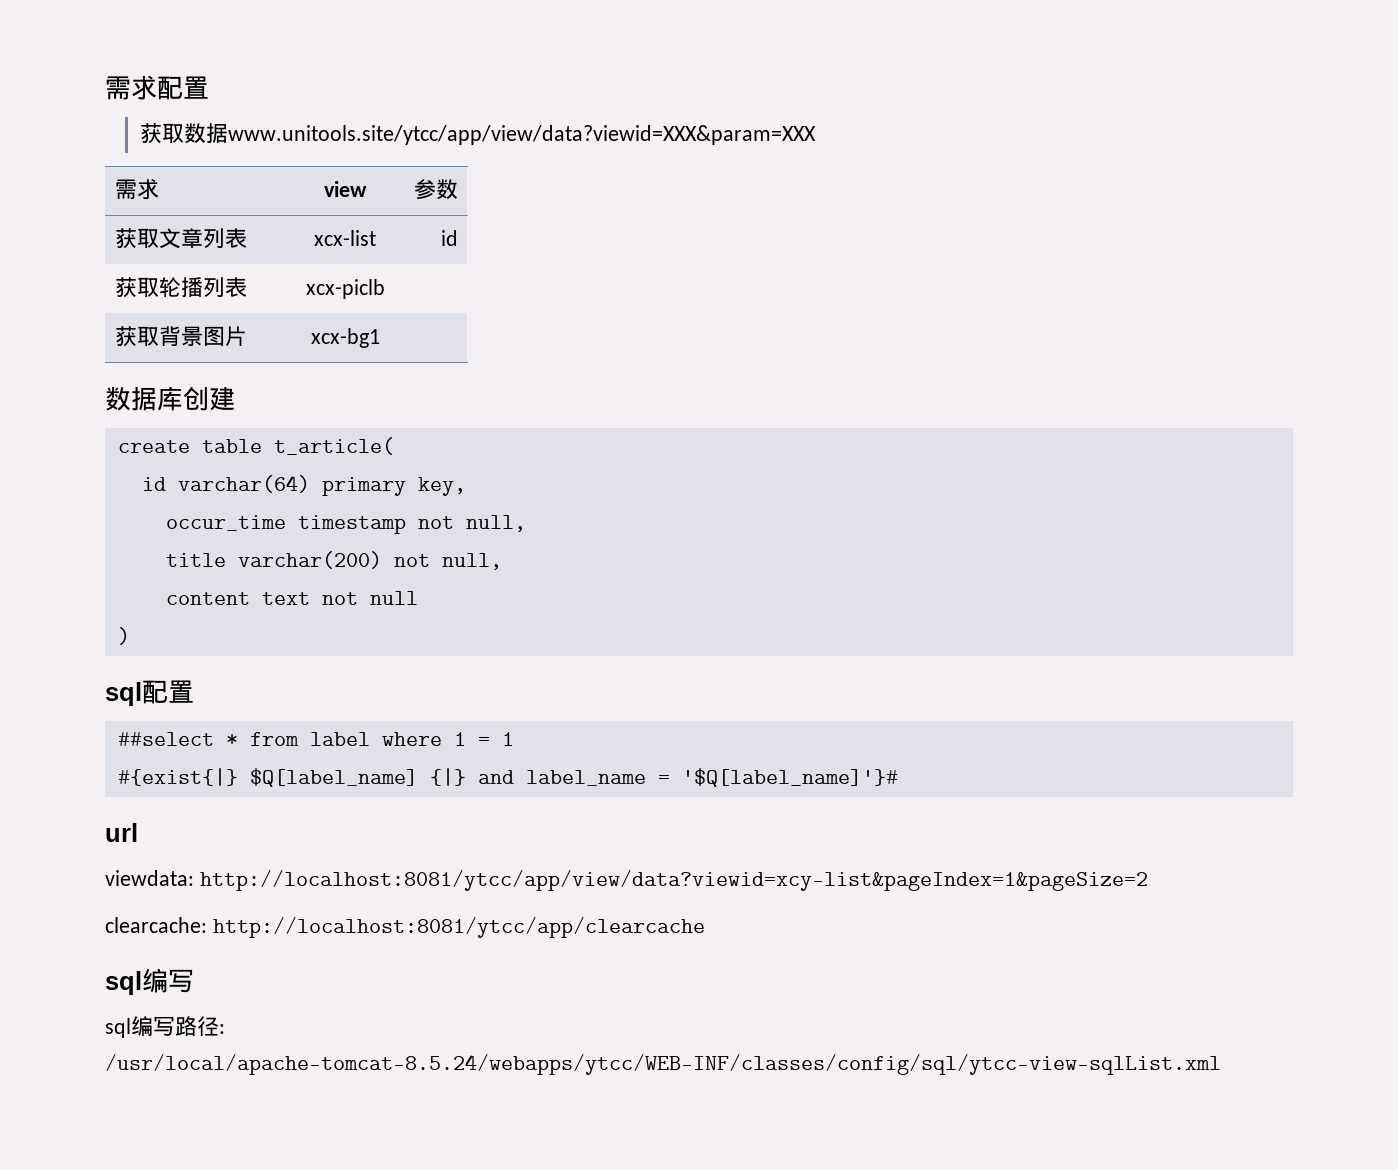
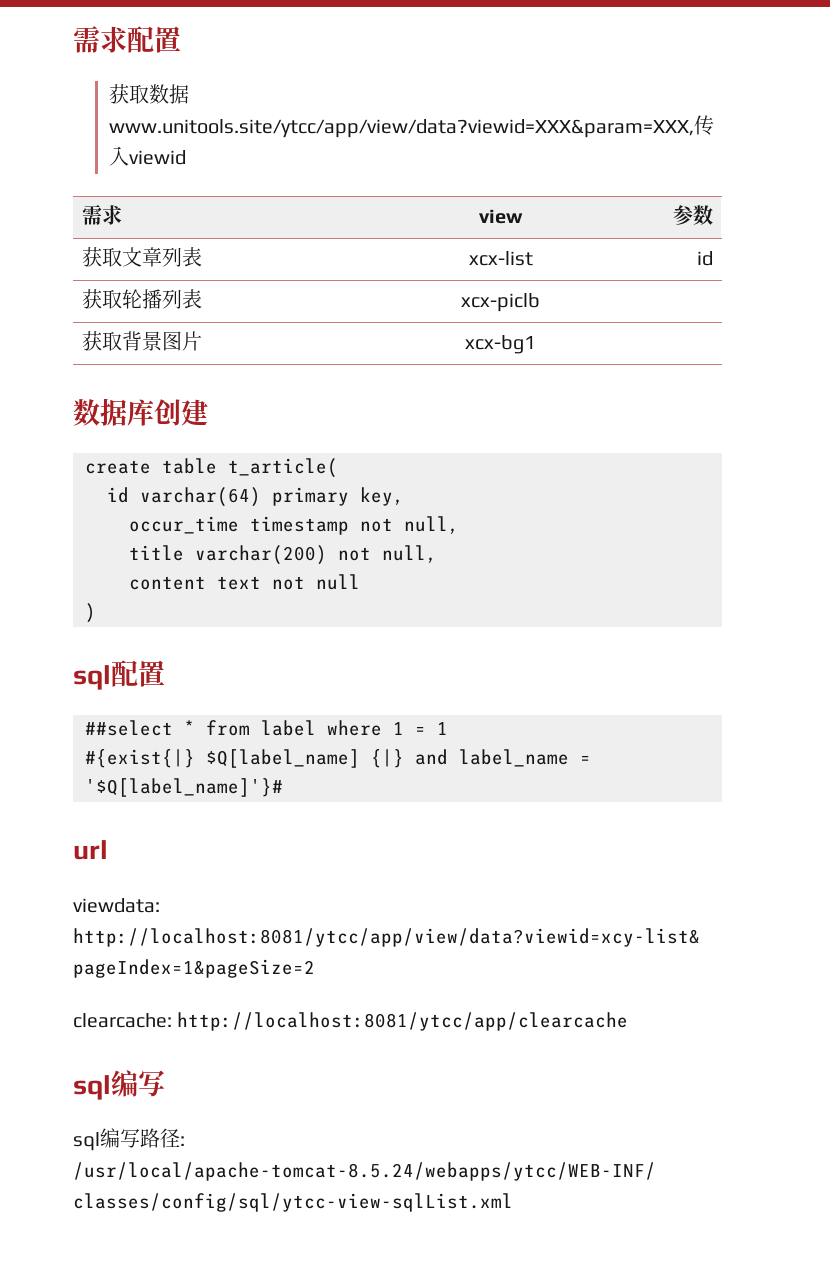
[227,125,816,145] www.unitools.site/ytcc/app/view/data?viewid=XXX&param=XXX -> [109,115,715,138] [109,146,187,166] www.unitools.site/ytcc/app/view/data?viewid=XXX&param=XXX,传入viewid

